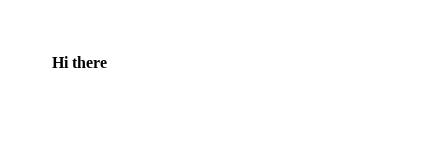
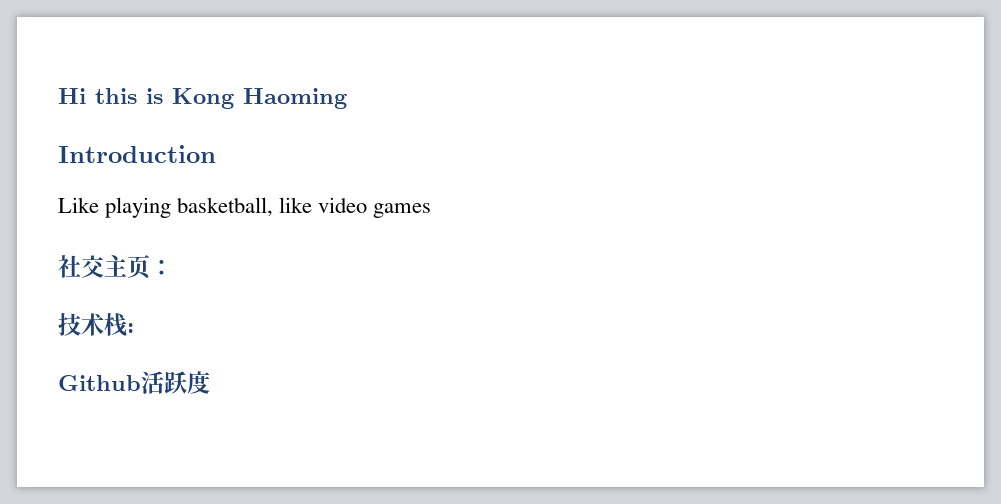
[72,56,108,68] there -> [95,88,347,109] [58,145,216,163] [58,197,432,218] [58,255,173,279] [58,313,134,337] [58,371,210,394] this is Kong Haoming // Introduction // Like playing basketball, like video games // 社交主页： // 技术栈: // Github活跃度

